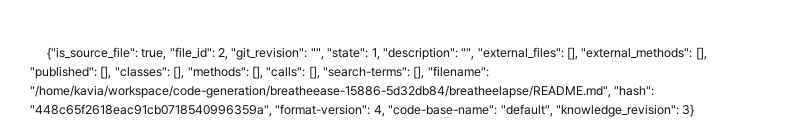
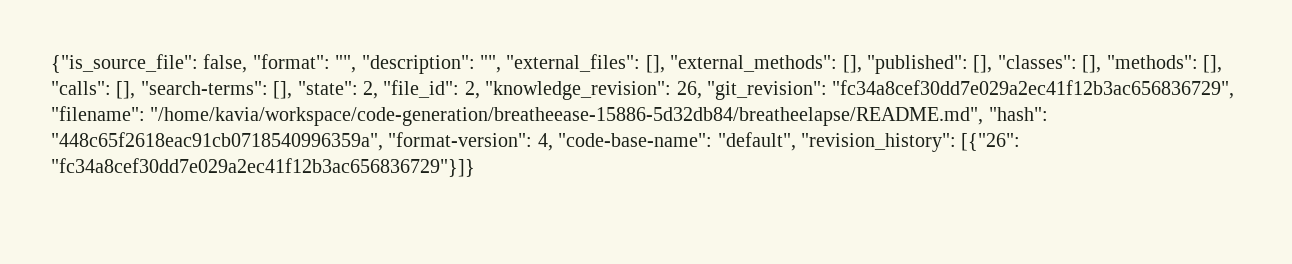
[141,47,380,60] true, "file_id": 2, "git_revision": "", "state": 1, -> [203,54,357,73] false, "format": "",
(425, 72) none -> [297,80,1235,100] "state": 2, "file_id": 2, "knowledge_revision": 26, "git_revision": "fc34a8cef30dd7e029a2ec41f12b3ac656836729",
[555,104,695,117] "knowledge_revision": 3} -> [800,133,1021,152] [51,158,475,177] "revision_history": [{"26": "fc34a8cef30dd7e029a2ec41f12b3ac656836729"}]}

